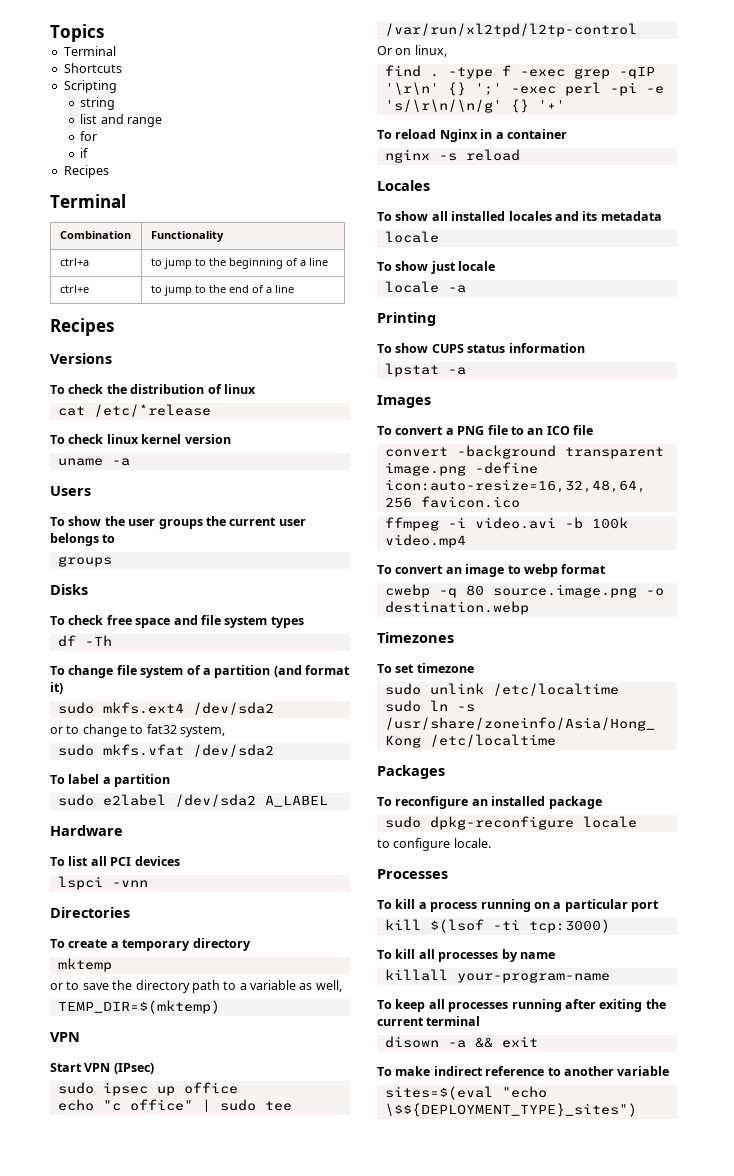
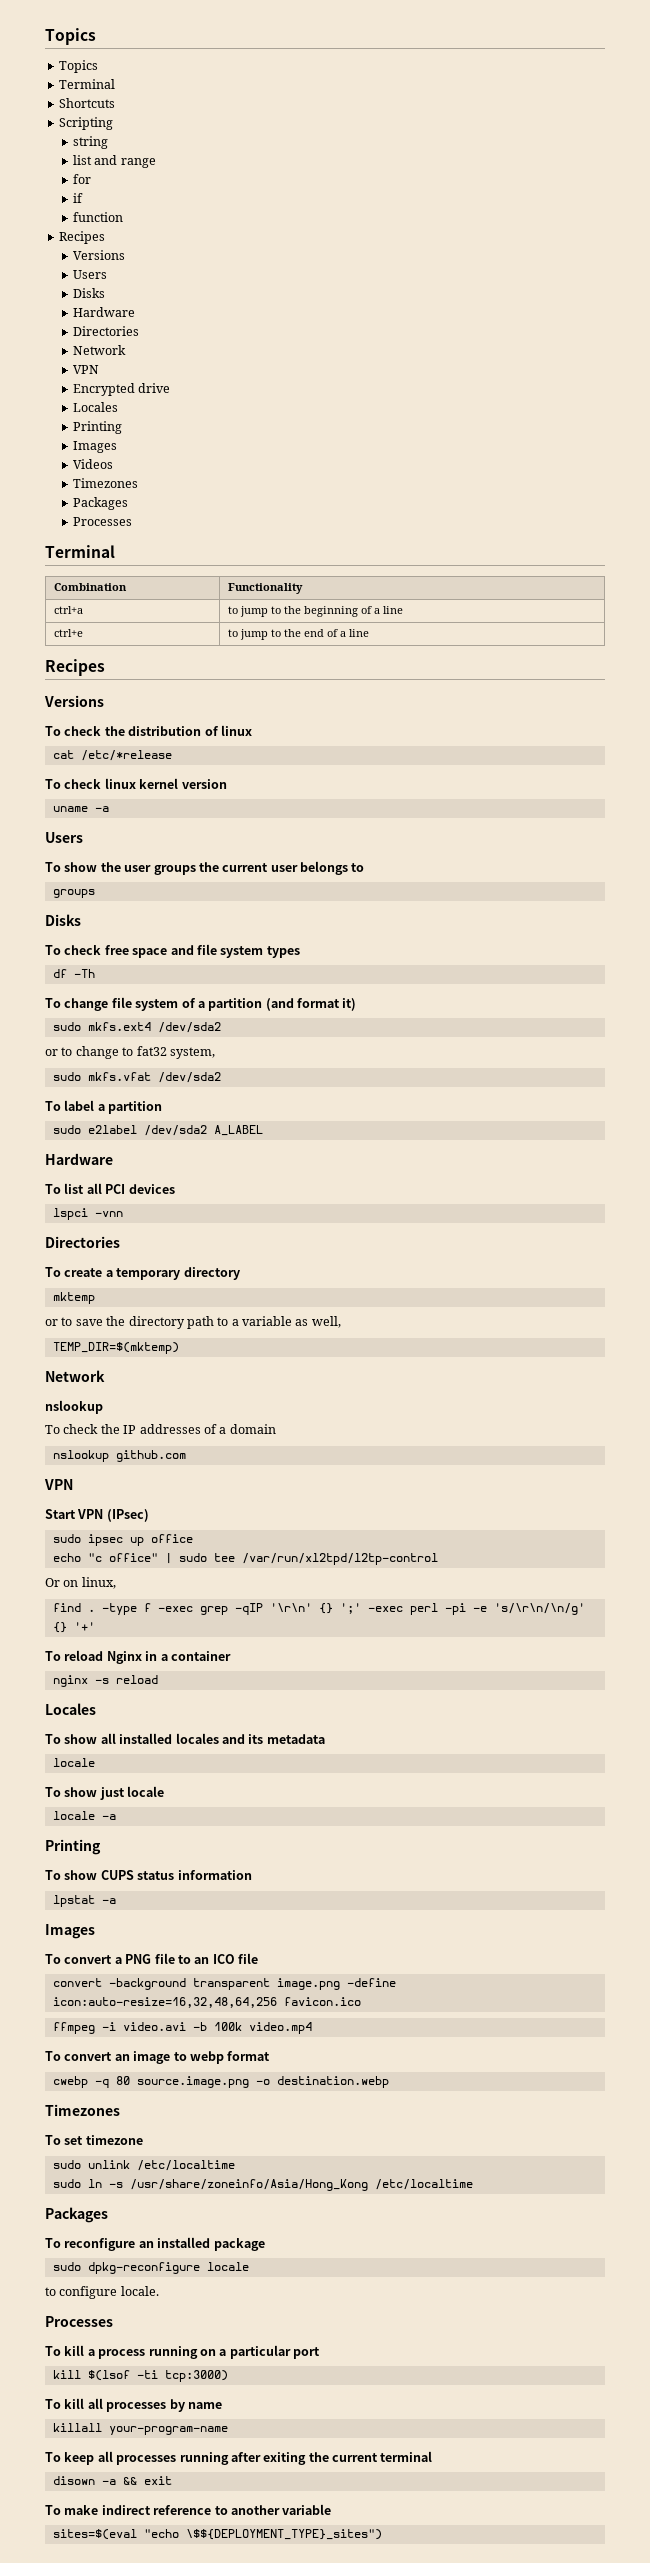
[50,24,104,42] Topics -> [45,28,96,45] [58,60,98,73] Topics // Topics
[63,165,109,178] // Recipes -> [72,212,123,222] [58,231,105,244] [72,250,125,260] [72,270,107,279] [72,288,105,298] [72,307,135,317] [72,326,139,336] [72,345,126,355] [72,365,99,374] [72,383,171,396] [72,402,118,412] [72,421,122,434] [72,441,117,453] [72,459,113,469] [72,478,138,488] [72,497,128,510] [72,517,132,526] // function // Recipes // Versions // Users // Disks // Hardware // Directories // Network // VPN // Encrypted drive // Locales // Printing // Images // Videos // Timezones // Packages // Processes
(220, 1007) none -> [45,1370,105,1382] [45,1400,103,1414] [45,1424,276,1434] [52,1450,186,1462] // Network // nslookup // To check the IP addresses of a domain // nslookup github.com

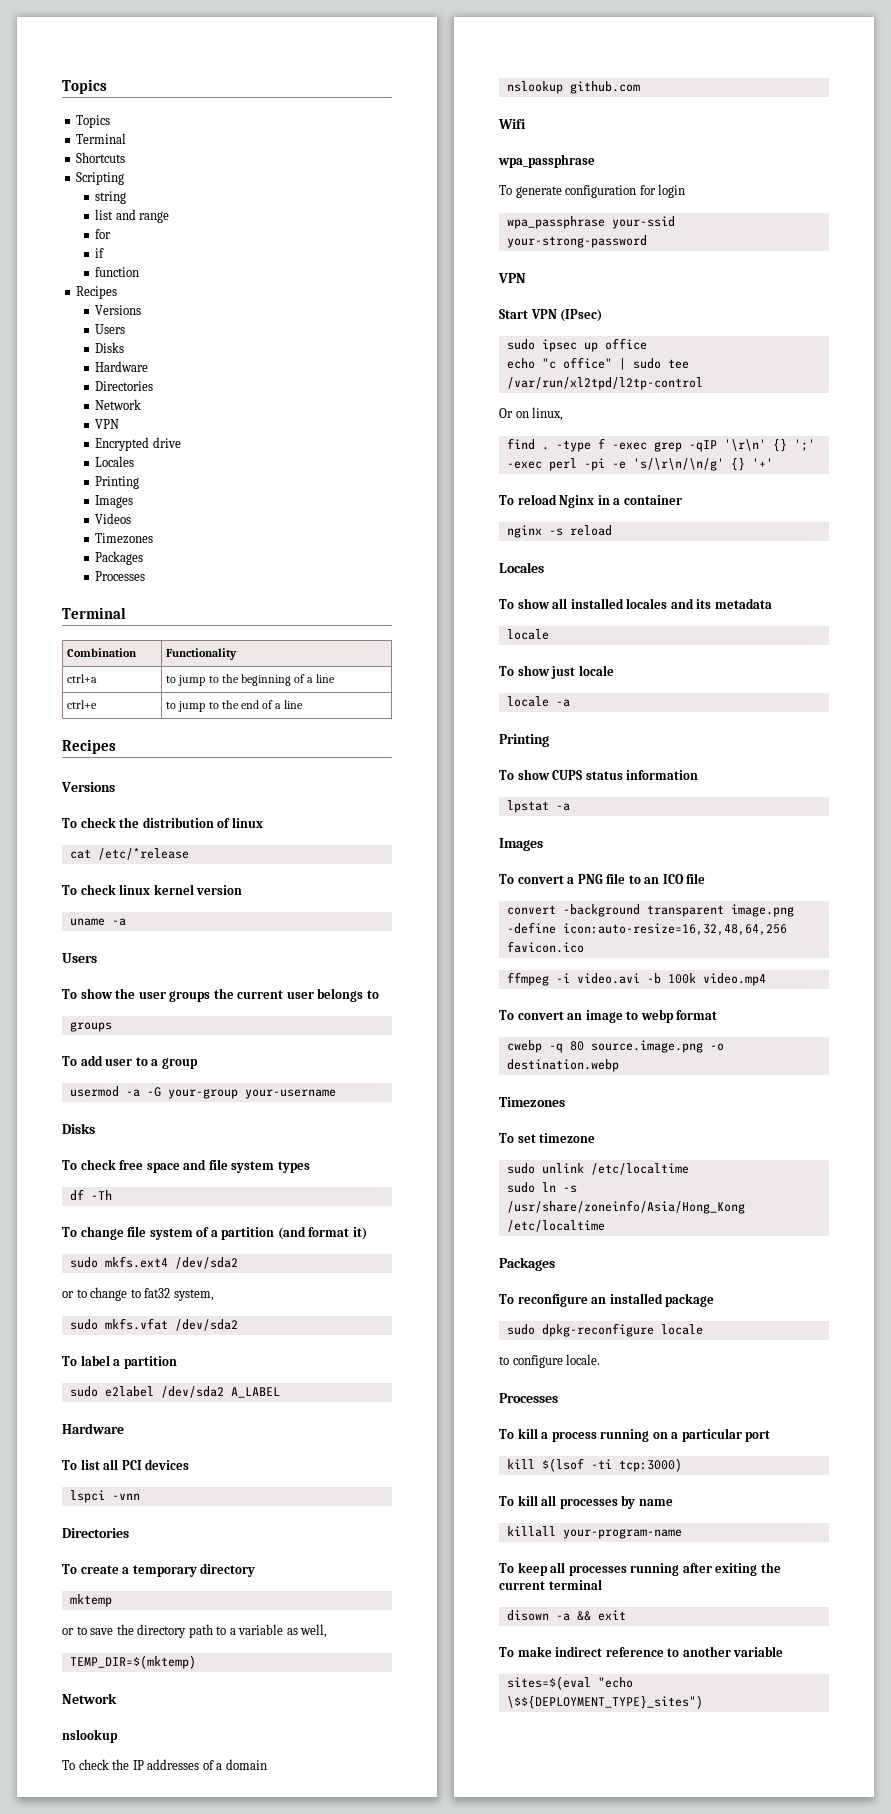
(95, 893) none -> [62,1055,198,1069] [69,1086,336,1099] // To add user to a group // usermod -a -G your-group your-username
(186, 1456) none -> [498,119,526,129] [498,154,595,168] [499,184,686,198] [506,216,675,229] [506,235,647,248] // Wifi // wpa_passphrase // To generate configuration for login // wpa_passphrase your-ssid your-strong-password

